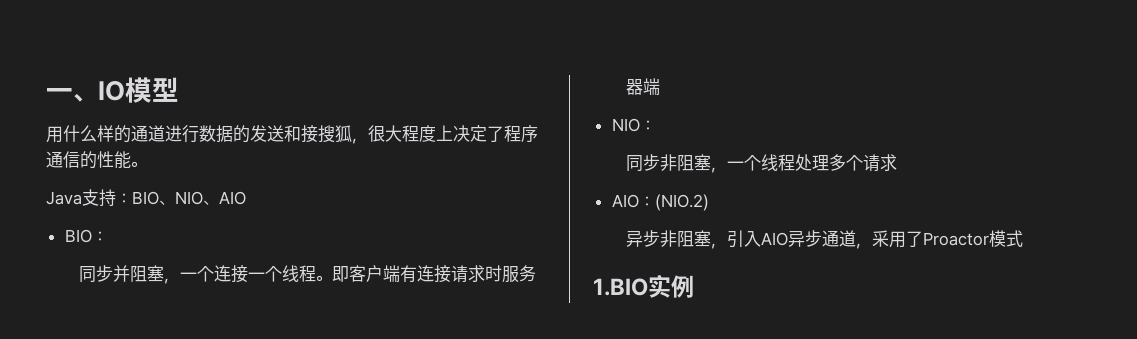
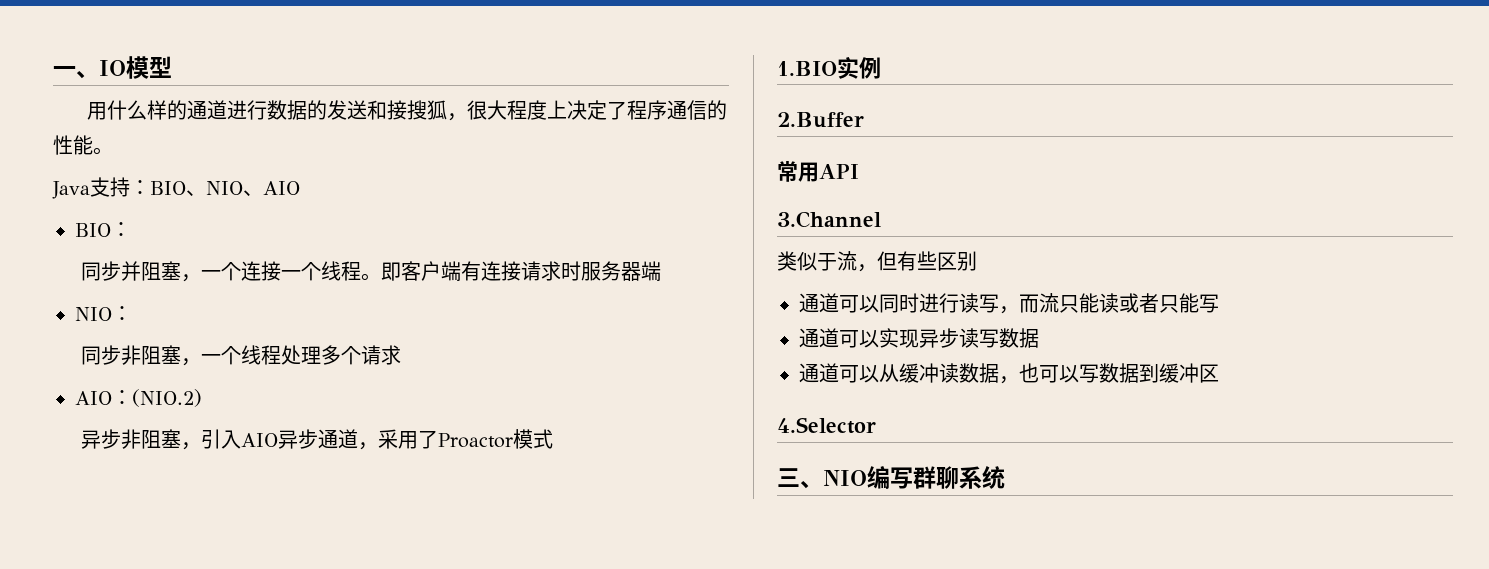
(694, 286) none -> [777,112,864,128] [777,161,859,182] [777,211,881,228] [777,251,977,272] [799,293,1219,314] [799,328,1039,348] [799,363,1219,384] [777,417,876,434] [777,466,1005,489] // 2.Buffer // 常用API // 3.Channel // 类似于流，但有些区别 // 通道可以同时进行读写，而流只能读或者只能写 // 通道可以实现异步读写数据 // 通道可以从缓冲读数据，也可以写数据到缓冲区 // 4.Selector // 三、NIO编写群聊系统

